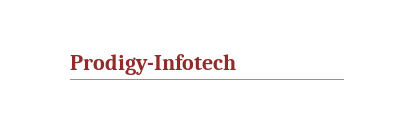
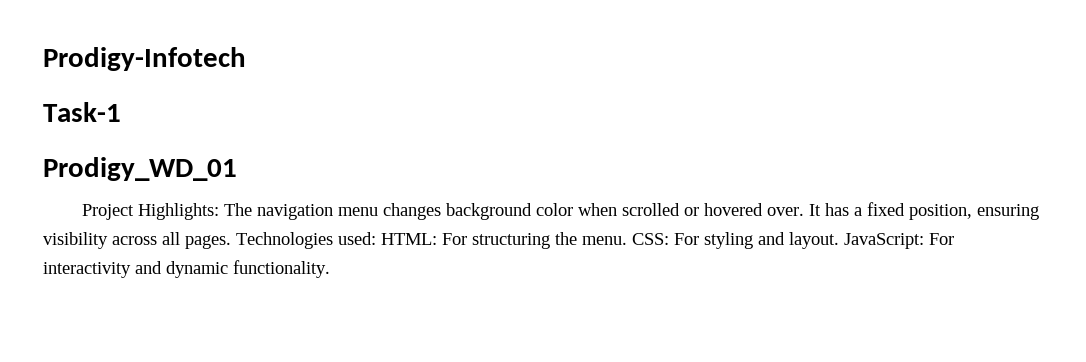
(236, 64) none -> [43,102,121,122] [43,157,237,181] [82,202,1040,220] [43,232,954,249] [43,260,330,278] // Task-1 // Prodigy_WD_01 // Project Highlights: The navigation menu changes background color when scrolled or hovered over. It has a fixed position, ensuring visibility across all pages. Technologies used: HTML: For structuring the menu. CSS: For styling and layout. JavaScript: For interactivity and dynamic functionality.

